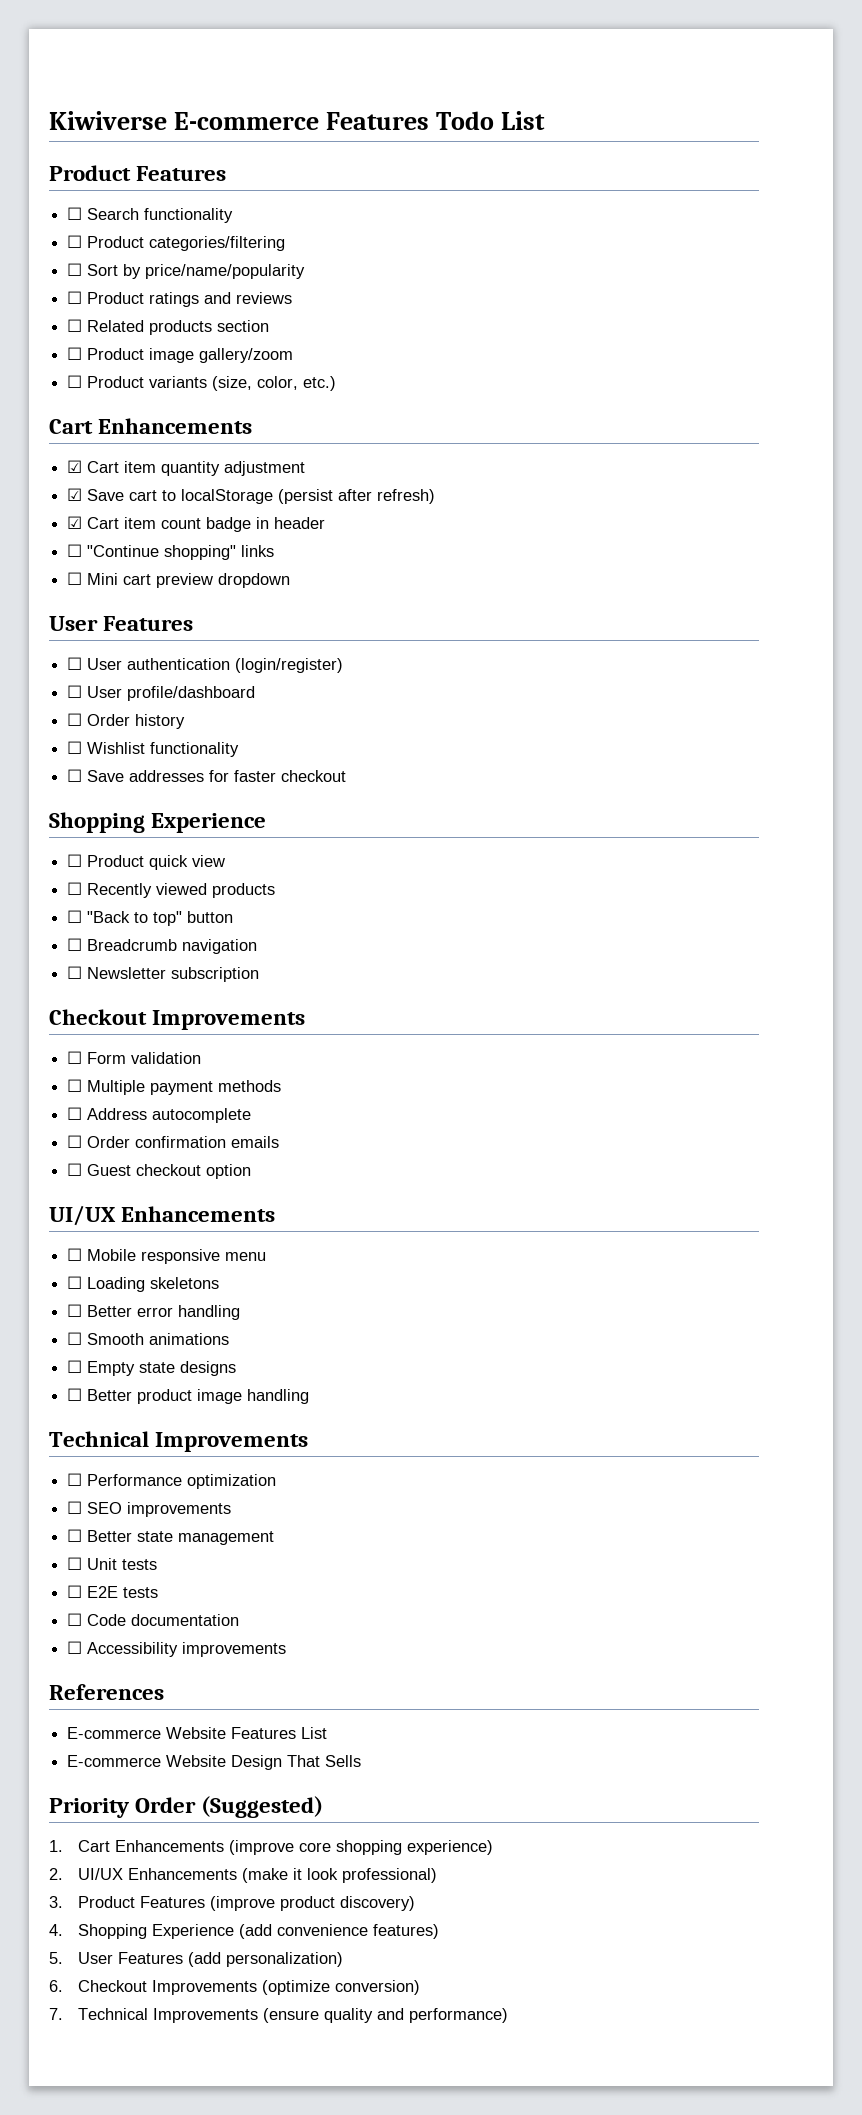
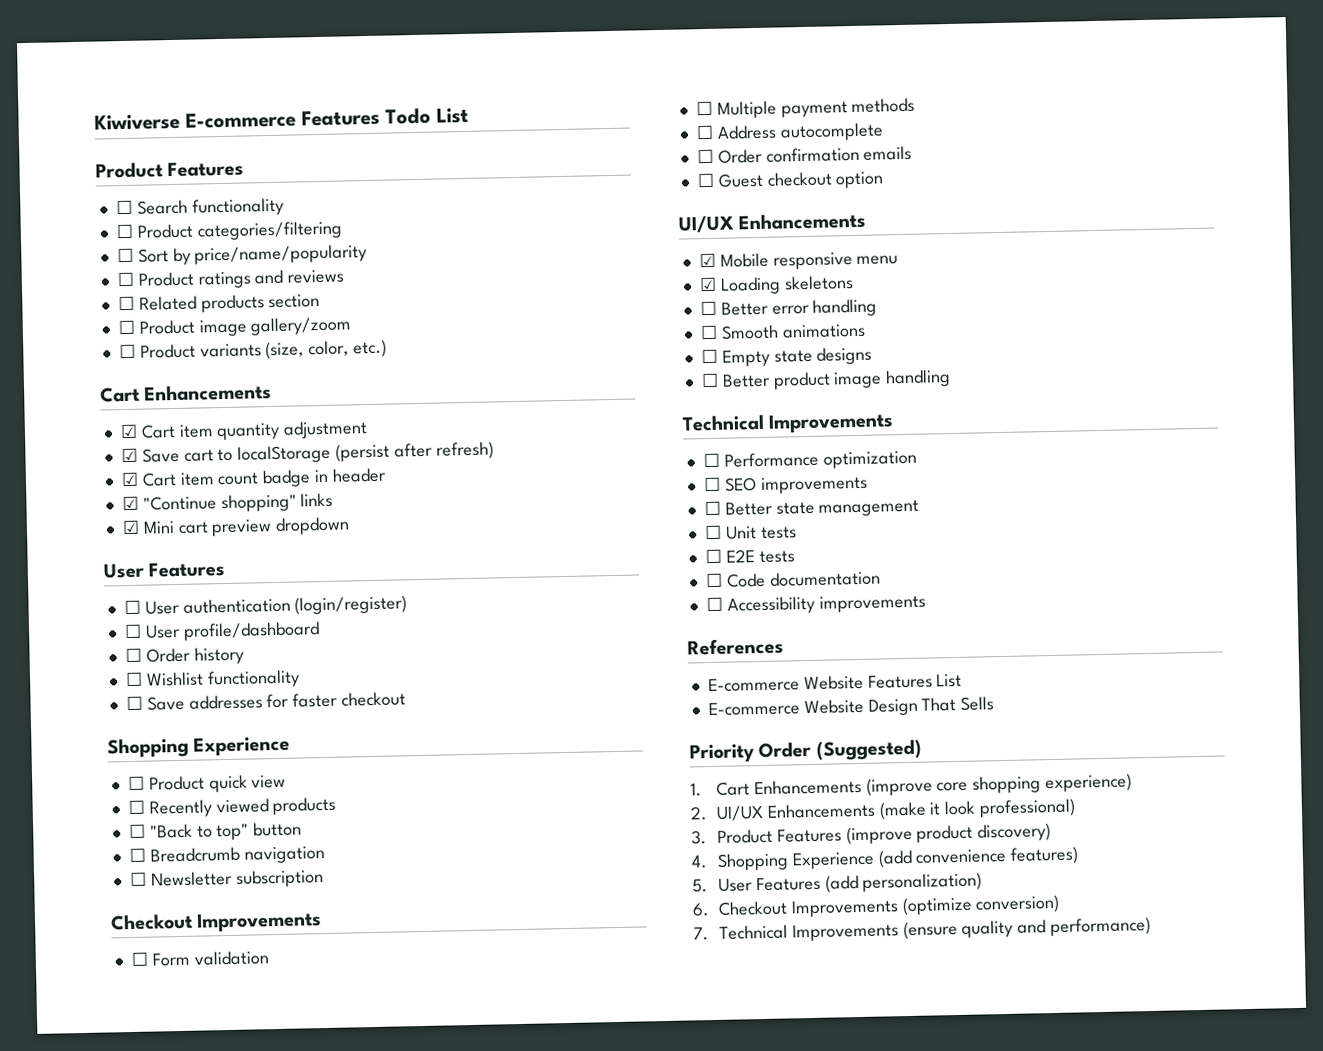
[67,544,83,557] ☐ -> [121,495,139,511] ☑
[67,572,83,585] ☐ -> [121,519,140,535] ☑
[67,1248,83,1261] ☐ -> [698,252,716,268] ☑
[67,1276,83,1289] ☐ -> [698,276,717,292] ☑

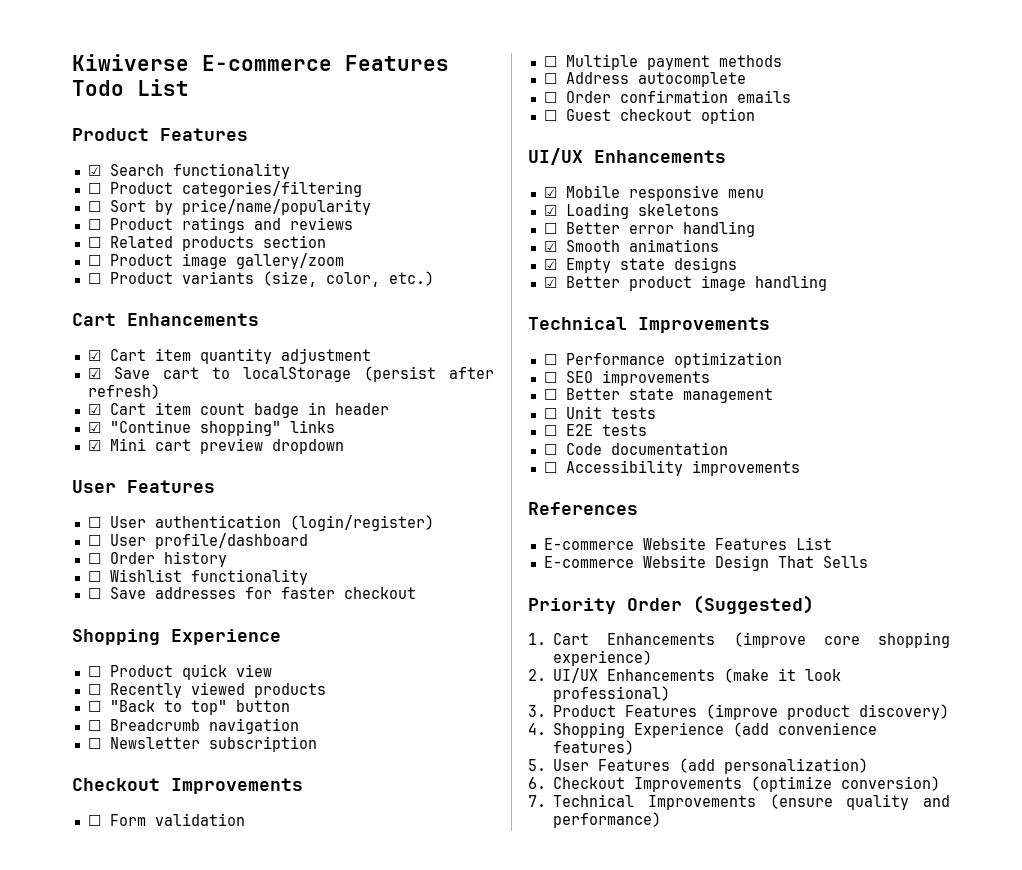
[115,199,133,215] ☐ -> [87,165,101,176] ☑
[699,324,718,340] ☐ -> [543,241,557,252] ☑
[700,348,718,364] ☐ -> [543,259,557,270] ☑
[700,372,719,388] ☐ -> [543,277,557,288] ☑

